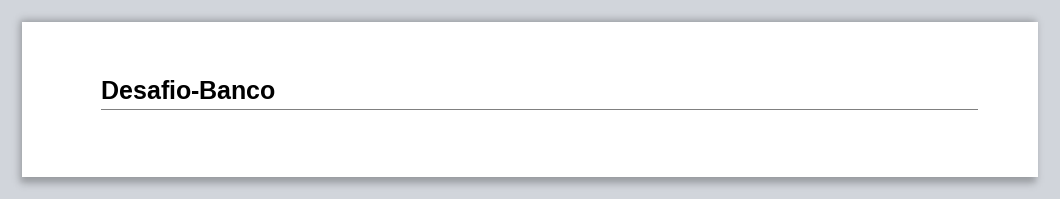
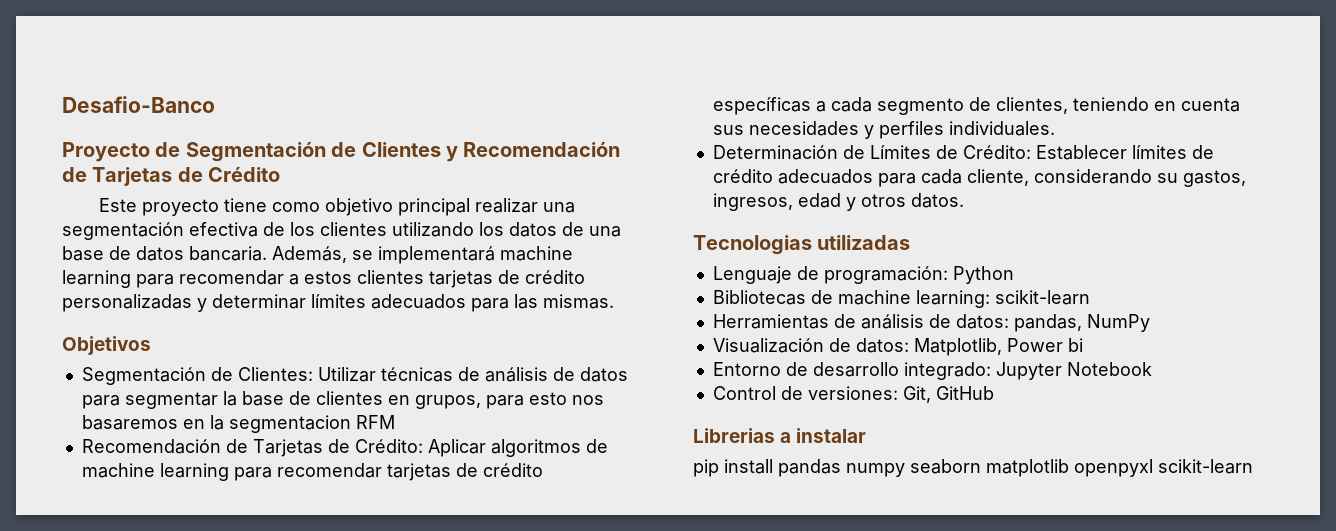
(275, 89) none -> [62,141,621,162] [62,166,281,186] [99,198,576,216] [62,222,621,240] [62,246,573,264] [62,270,585,288] [62,294,614,312] [62,336,151,355] [81,367,628,385] [81,391,604,409] [81,415,395,433] [81,439,608,457] [81,463,543,481] [712,97,1240,115] [712,121,1055,139] [712,145,1214,160] [712,169,1246,187] [712,193,964,211] [693,235,911,255] [712,266,1014,284] [712,290,1090,308] [712,314,1150,332] [712,338,1083,356] [712,362,1152,380] [712,386,994,403] [693,428,867,443] [693,459,1253,477] // Proyecto de Segmentación de Clientes y Recomendación de Tarjetas de Crédito // Este proyecto tiene como objetivo principal realizar una segmentación efectiva de los clientes utilizando los datos de una base de datos bancaria. Además, se implementará machine learning para recomendar a estos clientes tarjetas de crédito personalizadas y determinar límites adecuados para las mismas. // Objetivos // Segmentación de Clientes: Utilizar técnicas de análisis de datos para segmentar la base de clientes en grupos, para esto nos basaremos en la segmentacion RFM // Recomendación de Tarjetas de Crédito: Aplicar algoritmos de machine learning para recomendar tarjetas de crédito específicas a cada segmento de clientes, teniendo en cuenta sus necesidades y perfiles individuales. // Determinación de Límites de Crédito: Establecer límites de crédito adecuados para cada cliente, considerando su gastos, ingresos, edad y otros datos. // Tecnologias utilizadas // Lenguaje de programación: Python // Bibliotecas de machine learning: scikit-learn // Herramientas de análisis de datos: pandas, NumPy // Visualización de datos: Matplotlib, Power bi // Entorno de desarrollo integrado: Jupyter Notebook // Control de versiones: Git, GitHub // Librerias a instalar // pip install pandas numpy seaborn matplotlib openpyxl scikit-learn

